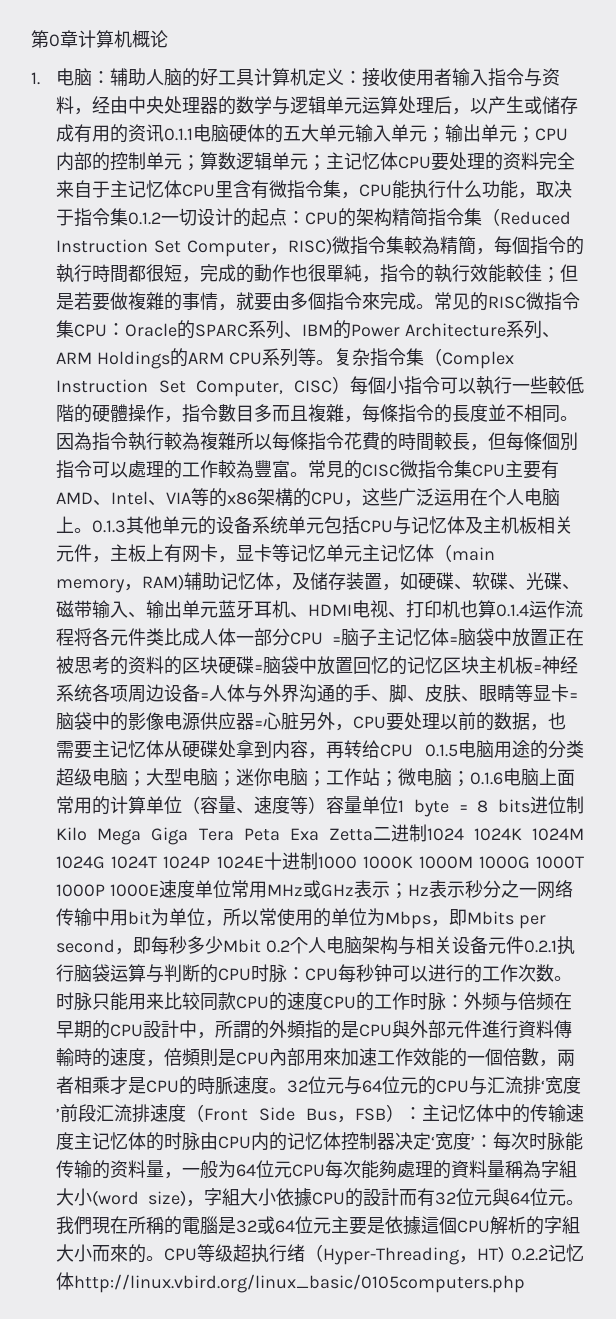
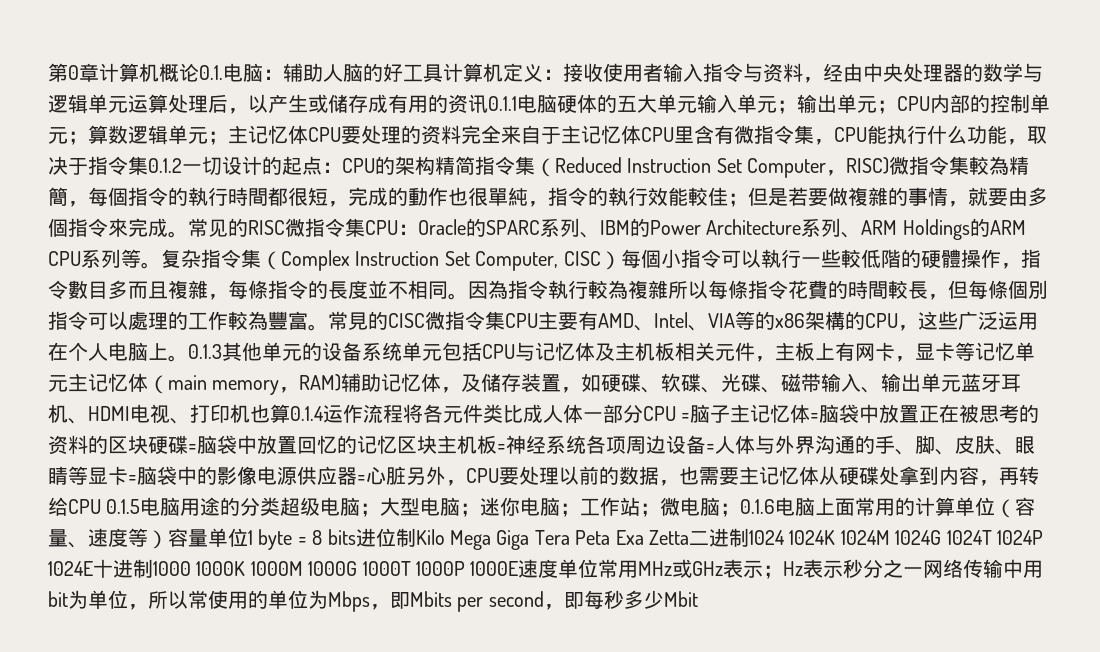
[31,72,40,85] // 1. -> [199,65,223,80] 0.1.
[266,936,576,955] [56,964,573,983] [56,992,573,1011] [56,1020,573,1039] [56,1048,576,1067] [56,1076,582,1095] [56,1104,584,1123] [56,1132,584,1151] [56,1160,578,1179] [56,1188,584,1207] [56,1216,581,1235] [56,1244,584,1265] [56,1272,526,1293] 0.2个人电脑架构与相关设备元件0.2.1执行脑袋运算与判断的CPU时脉：CPU每秒钟可以进行的工作次数。时脉只能用来比较同款CPU的速度CPU的工作时脉：外频与倍频在早期的CPU設計中，所謂的外頻指的是CPU與外部元件進行資料傳輸時的速度，倍頻則是CPU內部用來加速工作效能的一個倍數，兩者相乘才是CPU的時脈速度。32位元与64位元的CPU与汇流排‘宽度’前段汇流排速度（Front Side Bus，FSB）：主记忆体中的传输速度主记忆体的时脉由CPU内的记忆体控制器决定‘宽度’：每次时脉能传输的资料量，一般为64位元CPU每次能夠處理的資料量稱為字組大小(word size)，字組大小依據CPU的設計而有32位元與64位元。我們現在所稱的電腦是32或64位元主要是依據這個CPU解析的字組大小而來的。CPU等级超执行绪（Hyper-Threading，HT) 0.2.2记忆体http://linux.vbird.org/linux_basic/0105computers.php -> (698, 599) none

